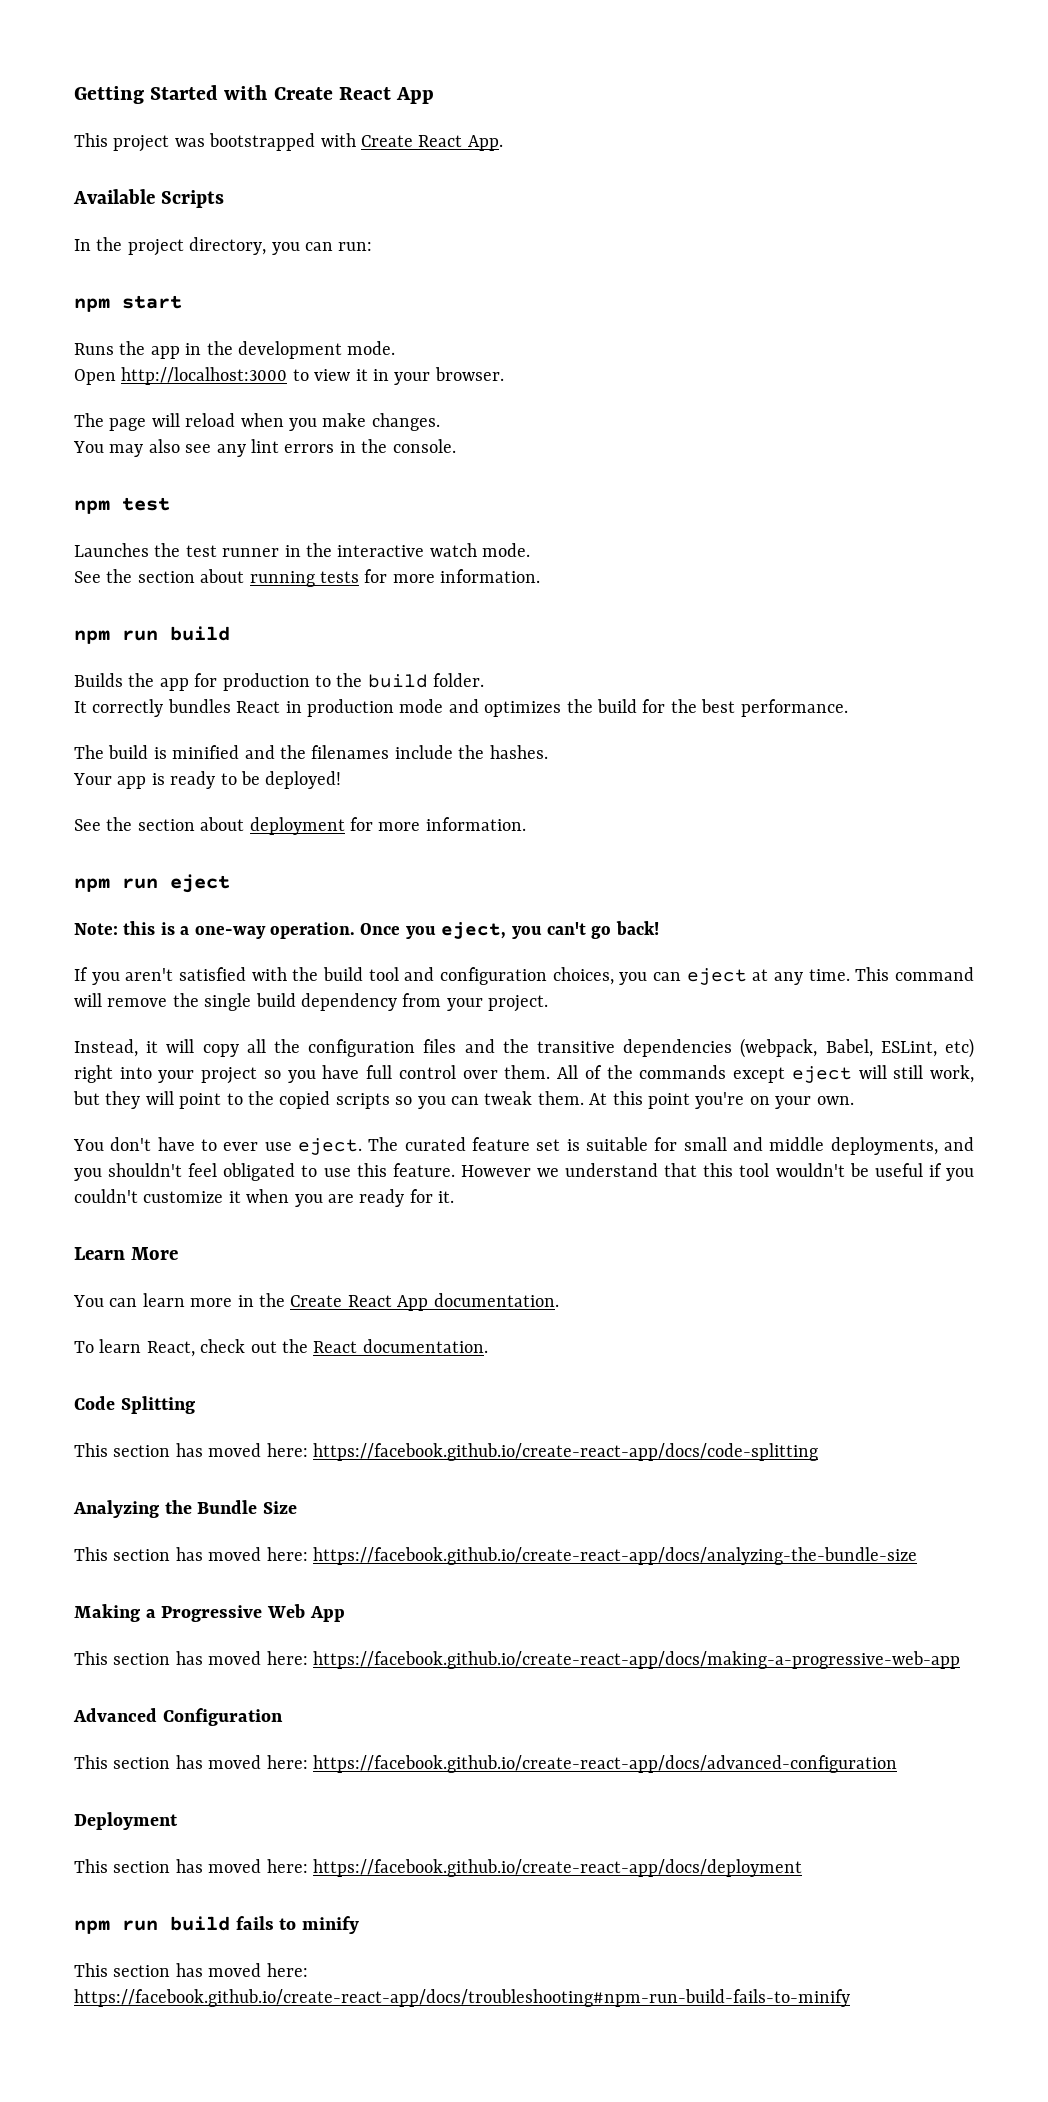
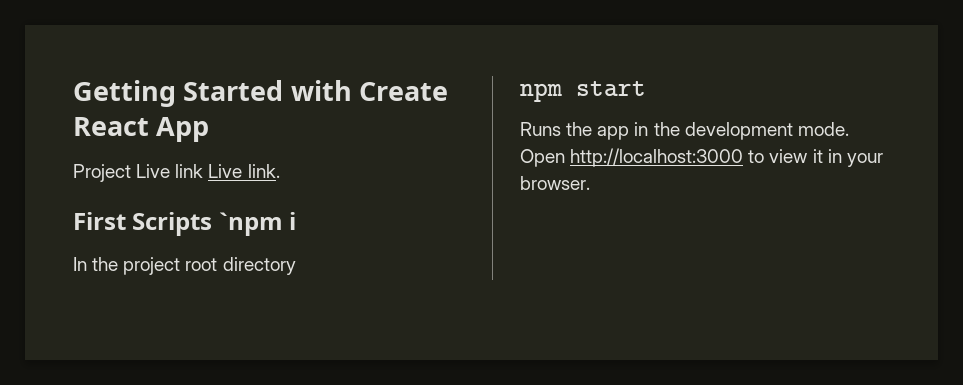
[74,133,503,152] [73,189,155,204] This project was bootstrapped with Create React App. // Available -> [73,164,280,182] [73,212,126,230] Project Live link Live link. // First
(224, 199) none -> [218,212,297,236] `npm i
[189,237,373,255] directory, you can run: -> [185,257,296,275] root directory
[74,413,440,431] [73,439,456,457] [74,497,170,514] [74,543,531,557] [74,569,541,587] [74,626,230,644] [74,673,485,691] [74,699,848,717] [74,745,548,759] [73,771,342,789] [74,817,526,835] [74,874,230,893] [74,921,659,939] [74,967,974,985] [74,993,549,1012] [74,1038,975,1058] [74,1065,974,1084] [73,1091,854,1109] [73,1137,975,1155] [74,1163,974,1181] [74,1189,455,1207] [74,1247,178,1260] [73,1293,559,1311] [74,1339,488,1357] [74,1396,195,1414] [74,1443,818,1461] [73,1500,298,1518] [74,1547,917,1565] [74,1604,345,1622] [74,1651,960,1669] [73,1708,283,1726] [74,1755,897,1773] [74,1812,178,1830] [74,1859,802,1877] [74,1916,360,1934] [74,1963,308,1977] [74,1989,850,2007] // The page will reload when you make changes. // You may also see any lint errors in the console. // npm test // Launches the test runner in the interactive watch mode. // See the section about running tests for more information. // npm run build // Builds the app for production to the build folder. // It correctly bundles React in production mode and optimizes the build for the best performance. // The build is minified and the filenames include the hashes. // Your app is ready to be deployed! // See the section about deployment for more information. // npm run eject // Note: this is a one-way operation. Once you eject, you can't go back! // If you aren't satisfied with the build tool and configuration choices, you can eject at any time. This command will remove the single build dependency from your project. // Instead, it will copy all the configuration files and the transitive dependencies (webpack, Babel, ESLint, etc) right into your project so you have full control over them. All of the commands except eject will still work, but they will point to the copied scripts so you can tweak them. At this point you're on your own. // You don't have to ever use eject. The curated feature set is suitable for small and middle deployments, and you shouldn't feel obligated to use this feature. However we understand that this tool wouldn't be useful if you couldn't customize it when you are ready for it. // Learn More // You can learn more in the Create React App documentation. // To learn React, check out the React documentation. // Code Splitting // This section has moved here: https://facebook.github.io/create-react-app/docs/code-splitting // Analyzing the Bundle Size // This section has moved here: https://facebook.github.io/create-react-app/docs/analyzing-the-bundle-size // Making a Progressive Web App // This section has moved here: https://facebook.github.io/create-react-app/docs/making-a-progressive-web-app // Advanced Configuration // This section has moved here: https://facebook.github.io/create-react-app/docs/advanced-configuration // Deployment // This section has moved here: https://facebook.github.io/create-react-app/docs/deployment // npm run build fails to minify // This section has moved here: https://facebook.github.io/create-react-app/docs/troubleshooting#npm-run-build-fails-to-minify -> (590, 183) none

